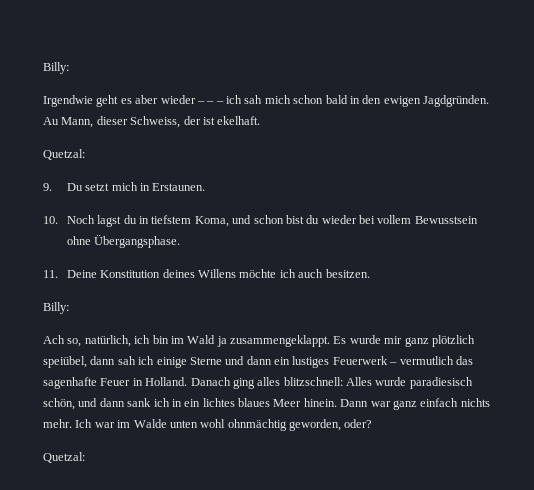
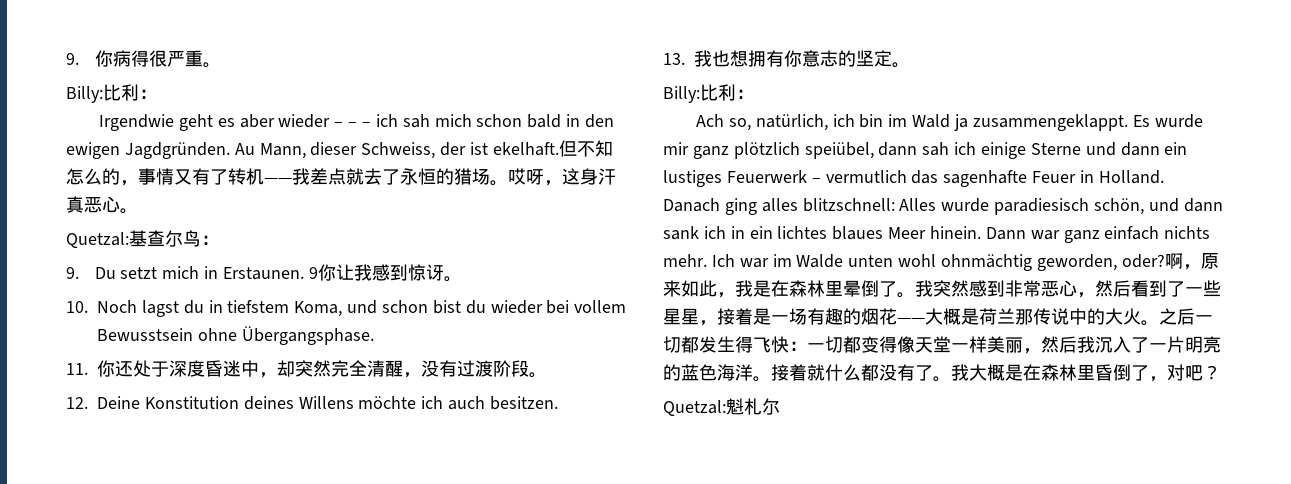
[43,62,69,74] Billy: -> [66,50,221,68] [66,84,157,103] 9.你病得很严重。 // Billy:比利：
[43,149,85,160] // Quetzal: -> [558,140,613,157] [66,168,616,186] [66,196,138,214] [66,230,219,248] 但不知怎么的，事情又有了转机——我差点就去了永恒的猎场。哎呀，这身汗真恶心。 // Quetzal:基查尔鸟：
(206, 187) none -> [308,264,462,282] 9你让我感到惊讶。
(58, 274) none -> [97,360,547,378] [66,397,88,409] 你还处于深度昏迷中，却突然完全清醒，没有过渡阶段。 // 12.
[43,302,69,314] // Billy: -> [663,50,910,68] [663,84,754,103] // 13.我也想拥有你意志的坚定。 // Billy:比利：
[43,452,85,463] // Quetzal: -> [1164,253,1219,270] [663,280,1221,298] [663,308,1213,326] [663,336,1221,354] [663,364,1221,382] [663,398,780,416] 啊，原来如此，我是在森林里晕倒了。我突然感到非常恶心，然后看到了一些星星，接着是一场有趣的烟花——大概是荷兰那传说中的大火。之后一切都发生得飞快：一切都变得像天堂一样美丽，然后我沉入了一片明亮的蓝色海洋。接着就什么都没有了。我大概是在森林里昏倒了，对吧？ // Quetzal:魁札尔

